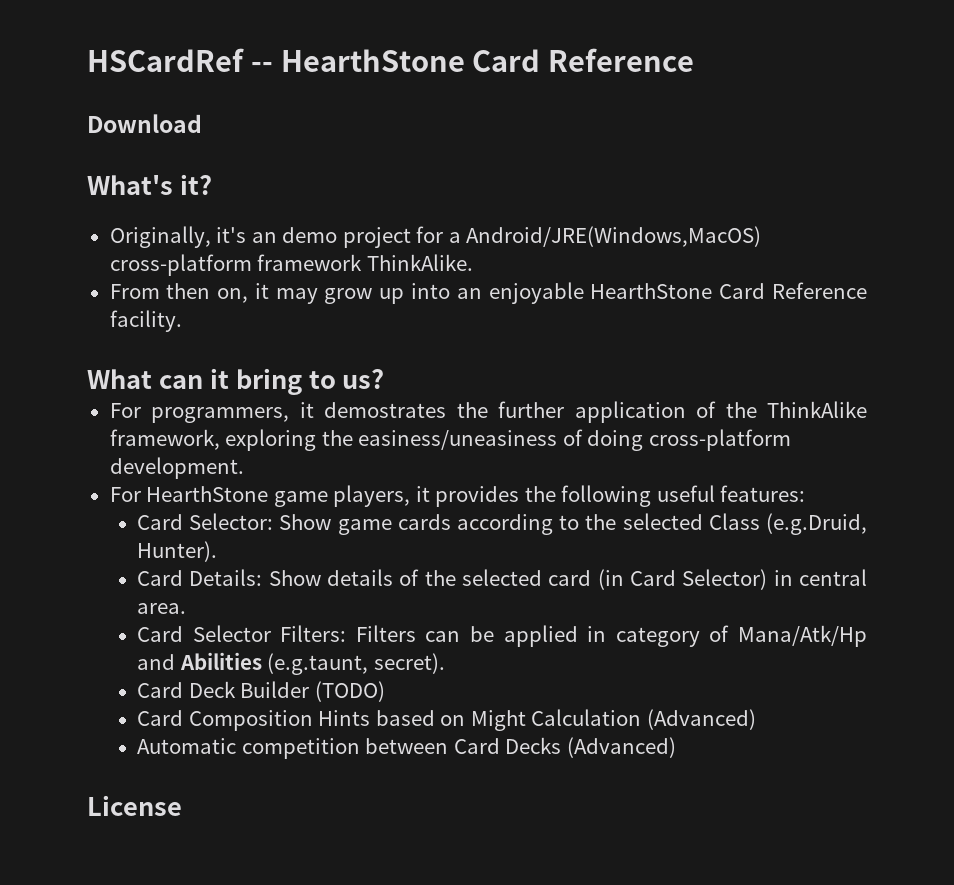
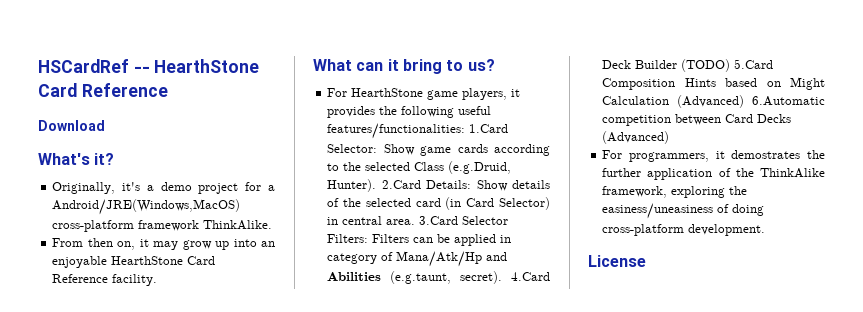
[251,232,277,243] an -> [146,185,154,191] a
(385, 378) none -> [327,88,521,100] [327,106,492,118] [327,123,509,139] [327,144,550,156] [327,161,512,174] [327,179,550,192] [327,197,550,210] [327,216,509,225] [327,234,512,246] [327,251,508,267] [327,271,550,284] [602,59,774,72] [602,77,825,90] [602,95,825,108] [602,114,792,126] [602,131,670,144] // For HearthStone game players, it provides the following useful features/functionalities: 1.Card Selector: Show game cards according to the selected Class (e.g.Druid, Hunter). 2.Card Details: Show details of the selected card (in Card Selector) in central area. 3.Card Selector Filters: Filters can be applied in category of Mana/Atk/Hp and Abilities (e.g.taunt, secret). 4.Card Deck Builder (TODO) 5.Card Composition Hints based on Might Calculation (Advanced) 6.Automatic competition between Card Decks (Advanced)
[109,485,806,507] [136,513,868,535] [136,541,217,562] [136,569,867,590] [136,603,186,614] [136,625,867,647] [136,652,445,675] [136,681,385,702] [136,709,756,731] [136,737,676,759] // For HearthStone game players, it provides the following useful features: // Card Selector: Show game cards according to the selected Class (e.g.Druid, Hunter). // Card Details: Show details of the selected card (in Card Selector) in central area. // Card Selector Filters: Filters can be applied in category of Mana/Atk/Hp and Abilities (e.g.taunt, secret). // Card Deck Builder (TODO) // Card Composition Hints based on Might Calculation (Advanced) // Automatic competition between Card Decks (Advanced) -> (766, 230) none

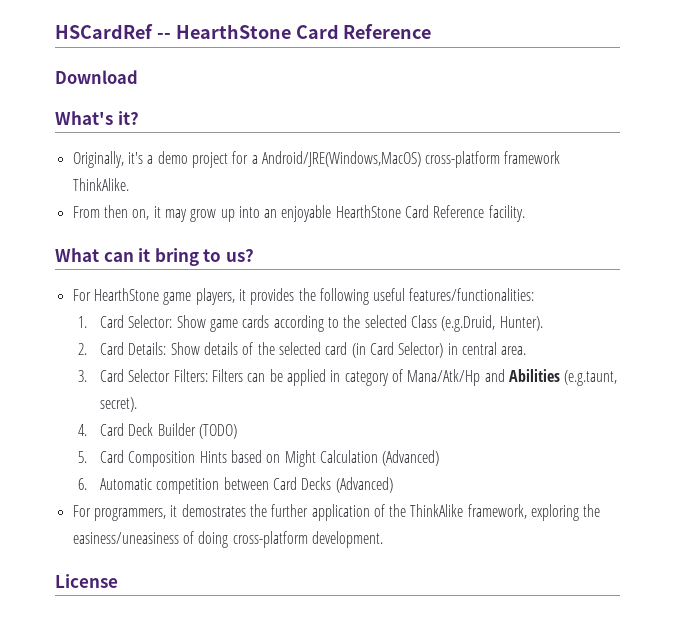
[469,124,509,133] 1.Card -> [77,315,124,328] // 1. Card
[381,180,421,189] 2.Card -> [77,342,124,355] // 2. Card
[419,216,459,225] 3.Card -> [77,369,124,382] // 3. Card
[511,272,550,281] 4.Card -> [77,423,124,436] // 4. Card
[734,59,774,69] 5.Card -> [77,450,124,463] // 5. Card
[752,96,825,106] 6.Automatic -> [77,478,152,490] // 6. Automatic

